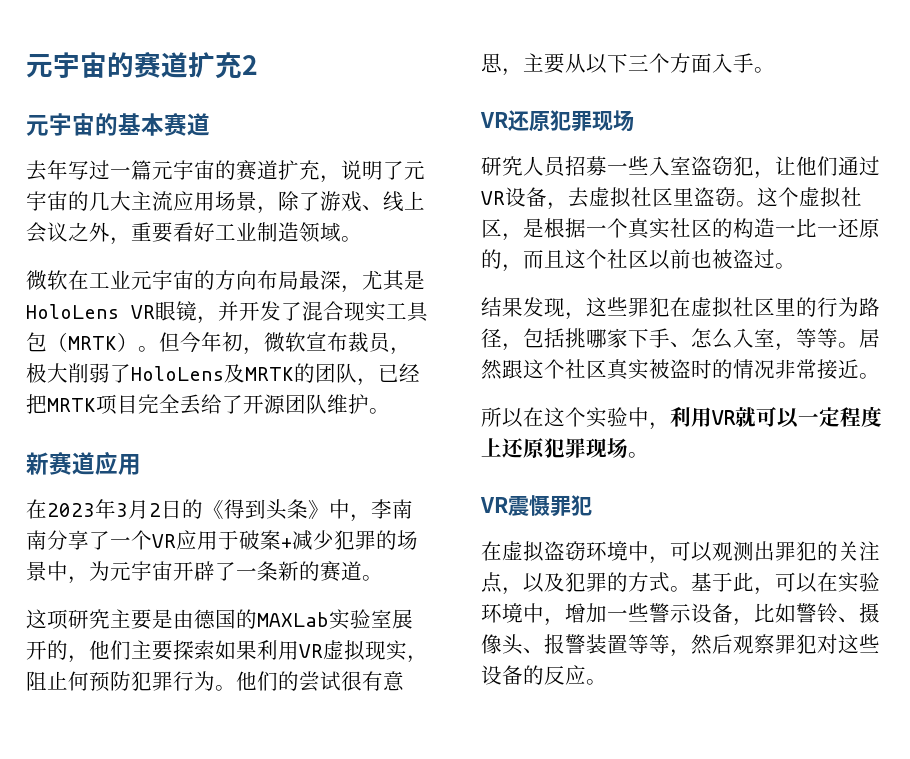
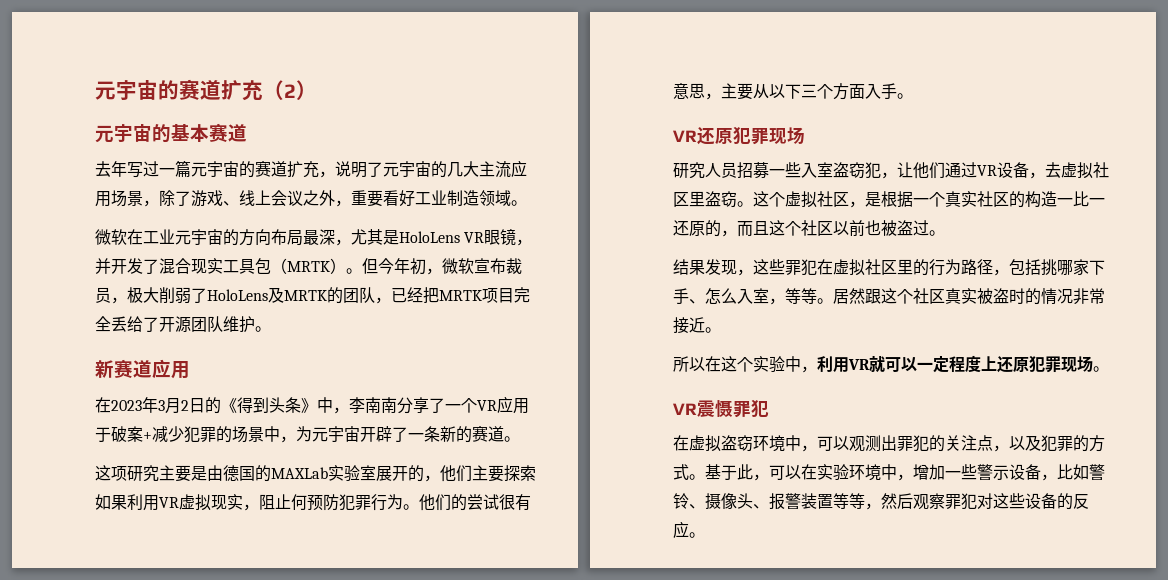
[26,51,258,79] 元宇宙的赛道扩充2 -> [95,79,317,101] 元宇宙的赛道扩充（2）

